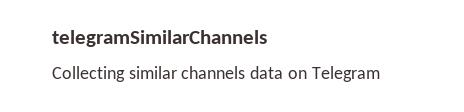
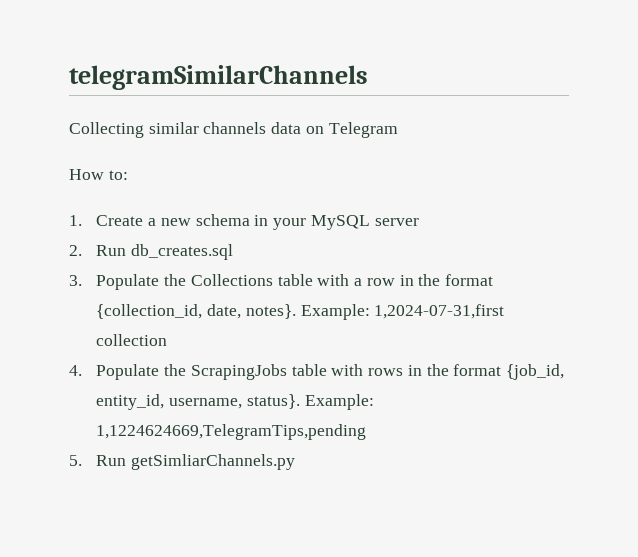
(380, 74) none -> [69,169,128,180] [69,214,419,230] [69,244,234,260] [69,274,493,290] [96,304,505,320] [96,334,168,346] [69,364,564,380] [96,394,374,410] [96,424,367,440] [69,454,296,470] // How to: // 1. Create a new schema in your MySQL server // 2. Run db_creates.sql // 3. Populate the Collections table with a row in the format {collection_id, date, notes}. Example: 1,2024-07-31,first collection // 4. Populate the ScrapingJobs table with rows in the format {job_id, entity_id, username, status}. Example: 1,1224624669,TelegramTips,pending // 5. Run getSimliarChannels.py

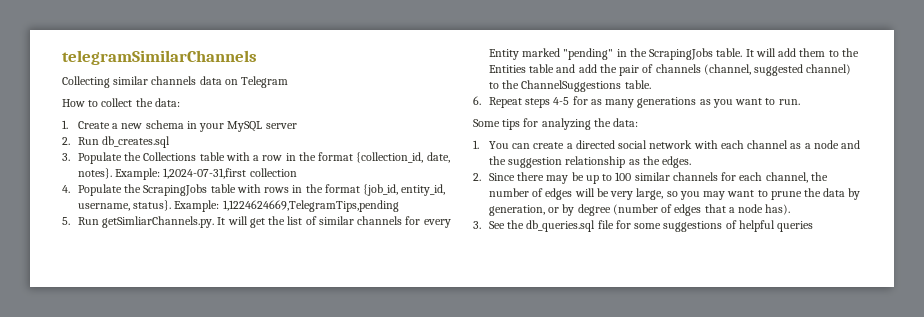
[108,170,128,180] to: -> [88,98,180,107] to collect the data:
[131,454,296,470] getSimliarChannels.py -> [102,216,451,228] [488,48,859,60] [488,64,852,76] [488,80,651,92] [473,96,800,108] [473,118,639,130] [473,140,860,149] [488,156,692,168] [473,172,828,184] [488,188,861,200] [488,204,791,216] [473,220,814,232] getSimliarChannels.py. It will get the list of similar channels for every Entity marked "pending" in the ScrapingJobs table. It will add them to the Entities table and add the pair of channels (channel, suggested channel) to the ChannelSuggestions table. // 6. Repeat steps 4-5 for as many generations as you want to run. // Some tips for analyzing the data: // 1. You can create a directed social network with each channel as a node and the suggestion relationship as the edges. // 2. Since there may be up to 100 similar channels for each channel, the number of edges will be very large, so you may want to prune the data by generation, or by degree (number of edges that a node has). // 3. See the db_queries.sql file for some suggestions of helpful queries

